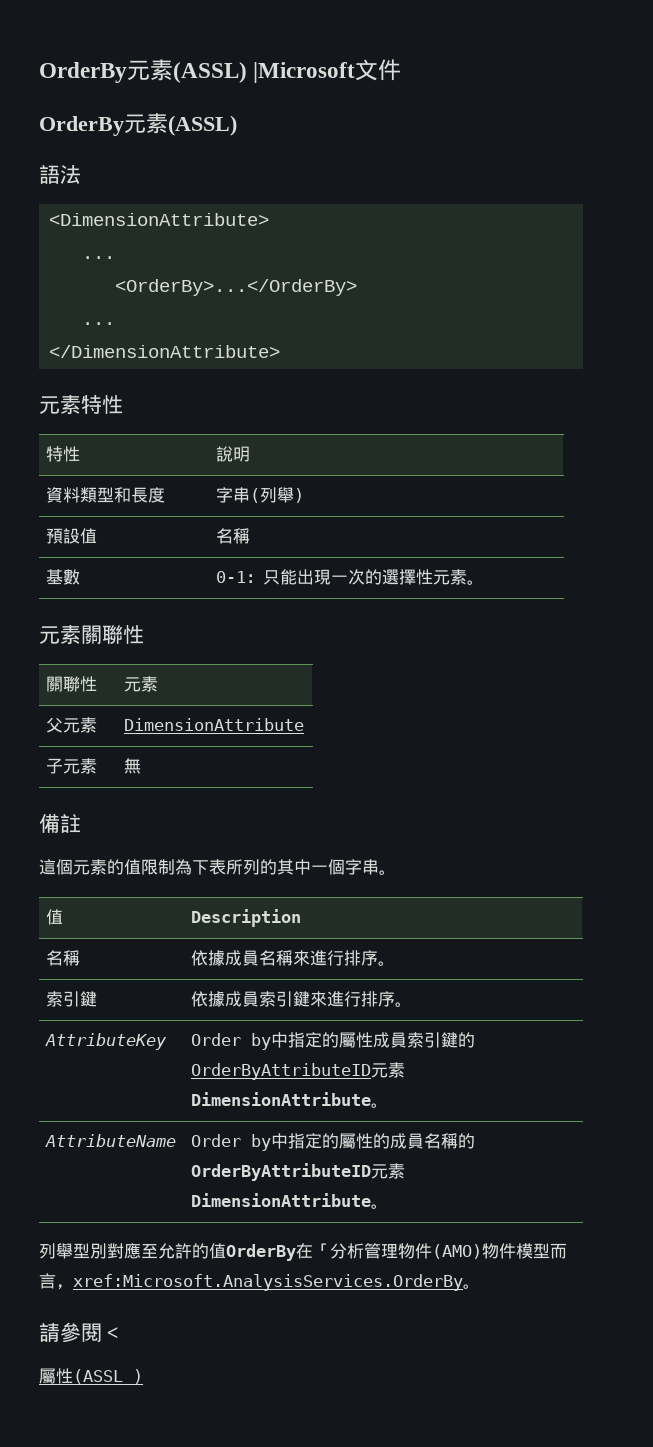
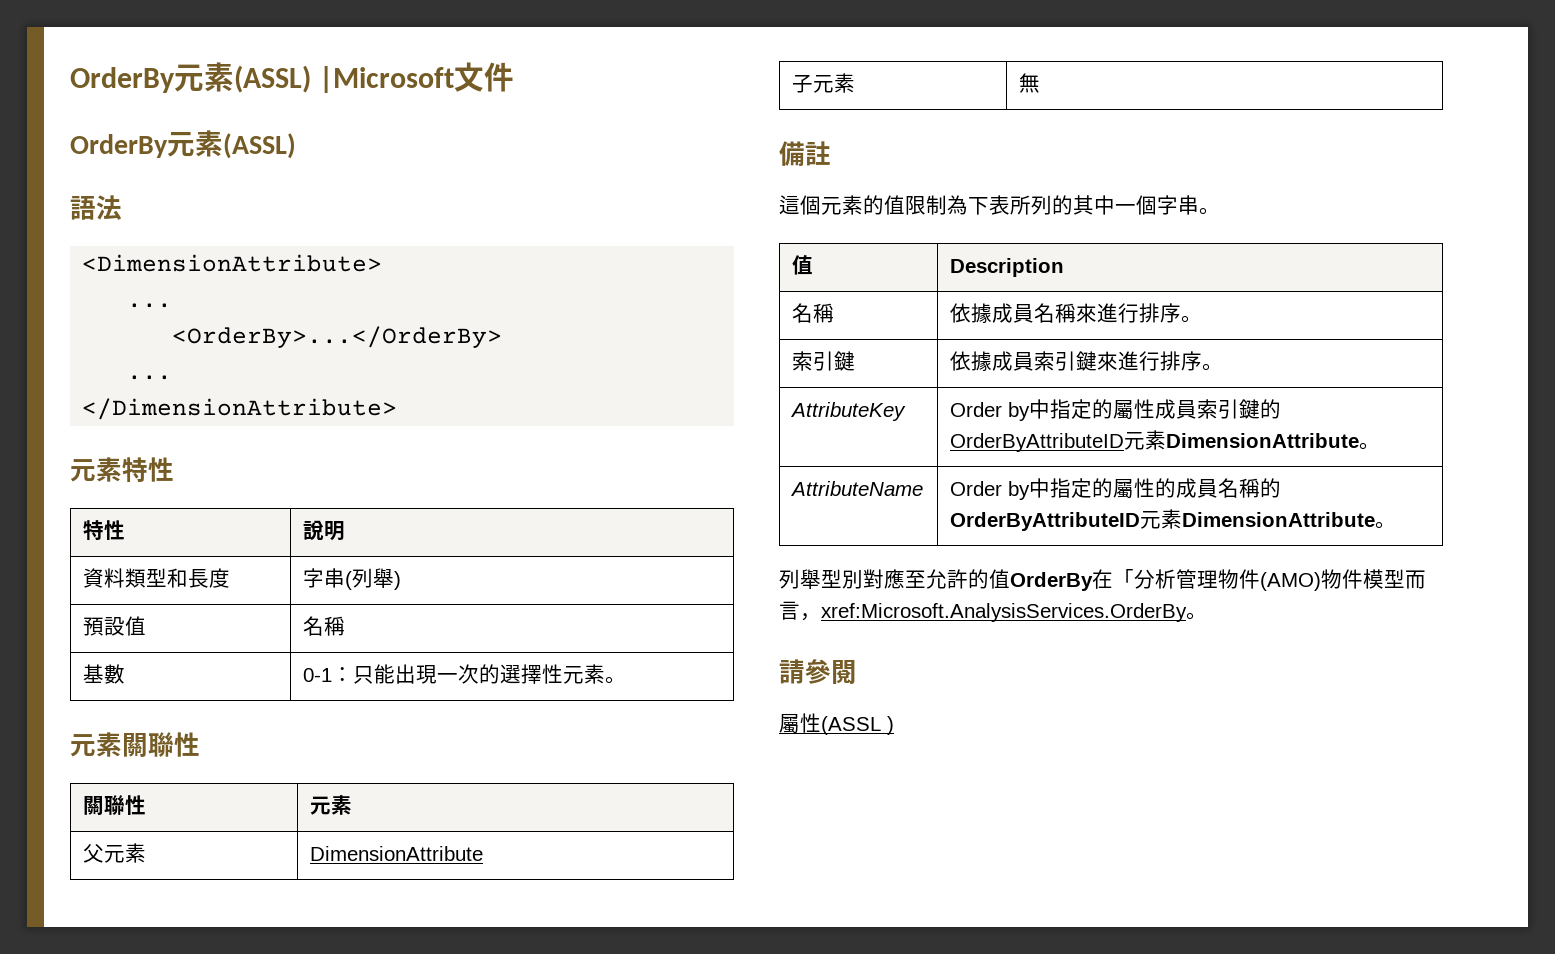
[102,1327,123,1340] ＜ -> (857, 672) none

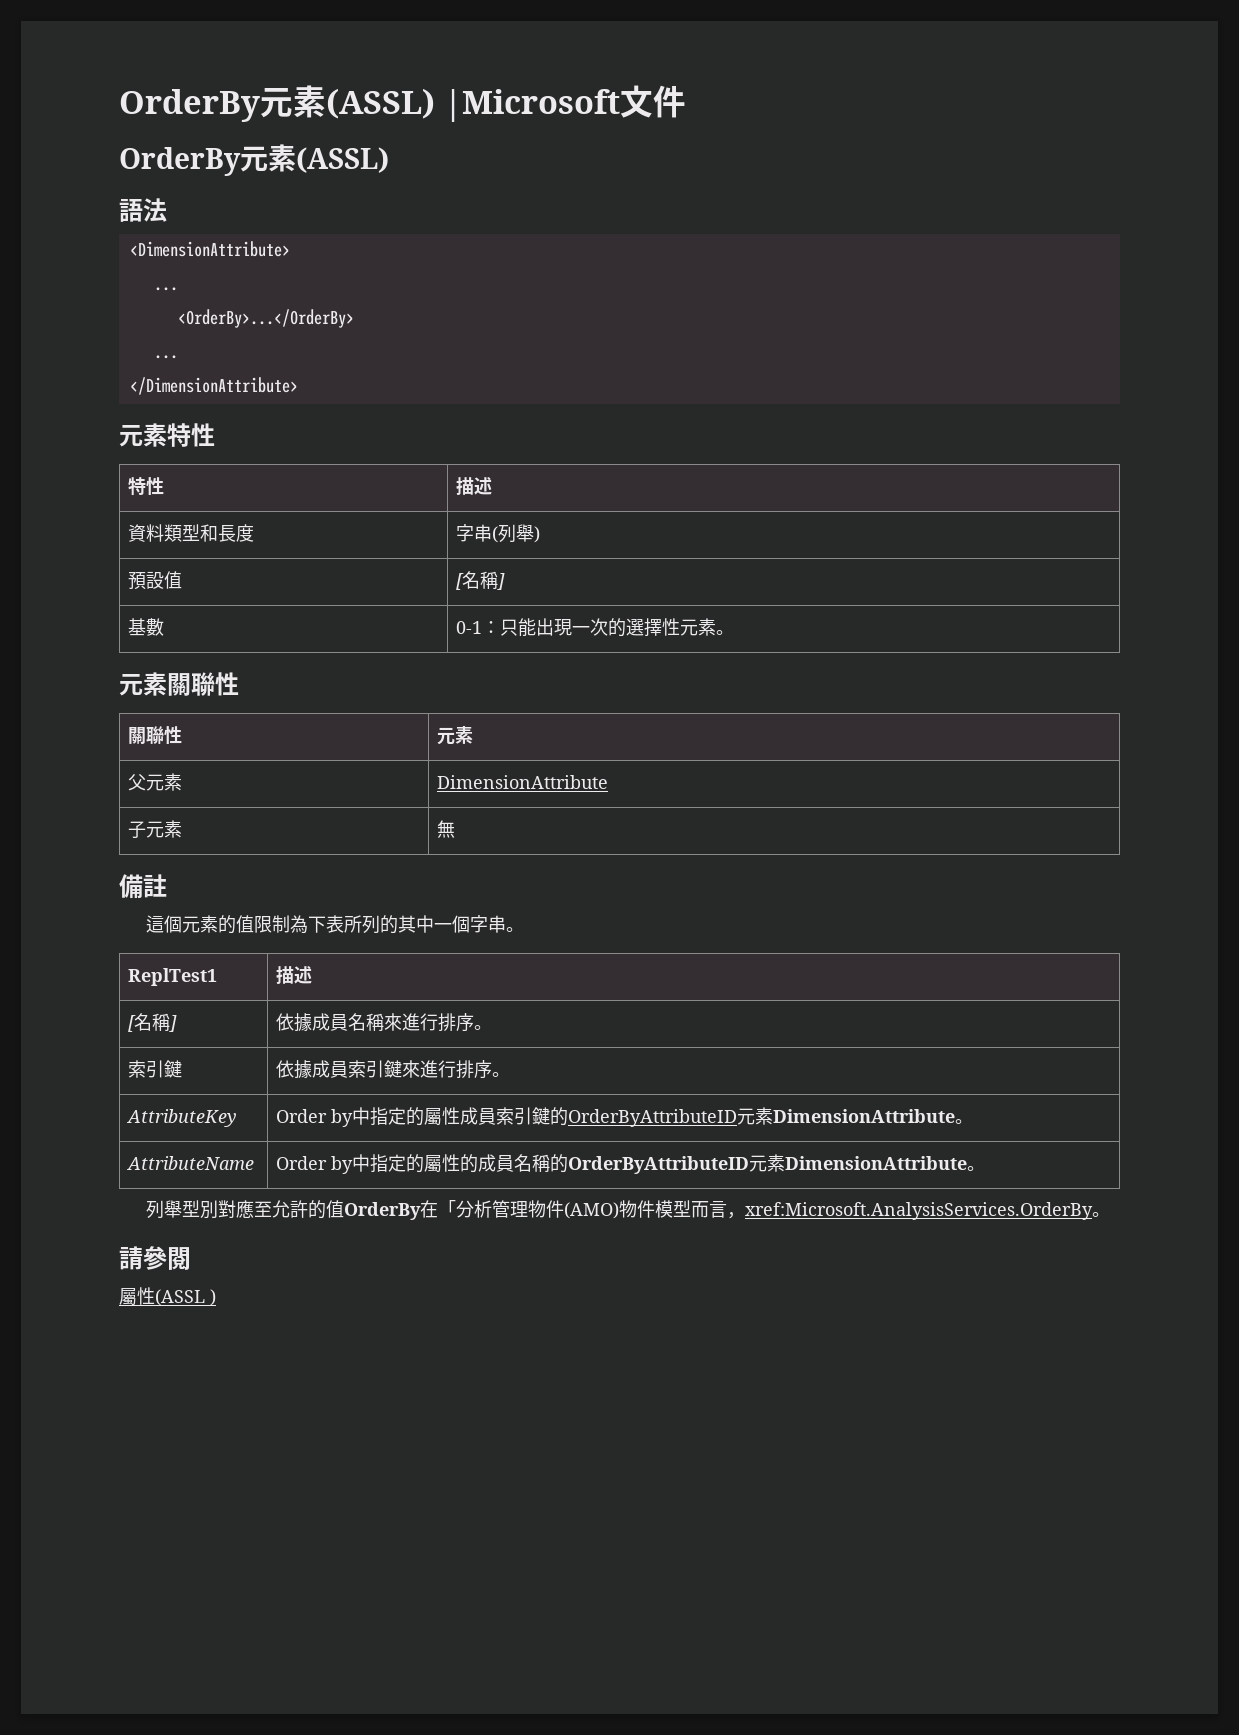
[303,520,346,541] 說明 -> [455,477,492,495] 描述
[303,616,346,636] 名稱 -> [455,571,505,590] [名稱]
[792,255,814,275] [950,258,1065,277] [792,303,835,323] 值 | Description // 名稱 -> [127,968,217,986] [275,966,312,984] [127,1013,177,1032] ReplTest1 | 描述 // [名稱]

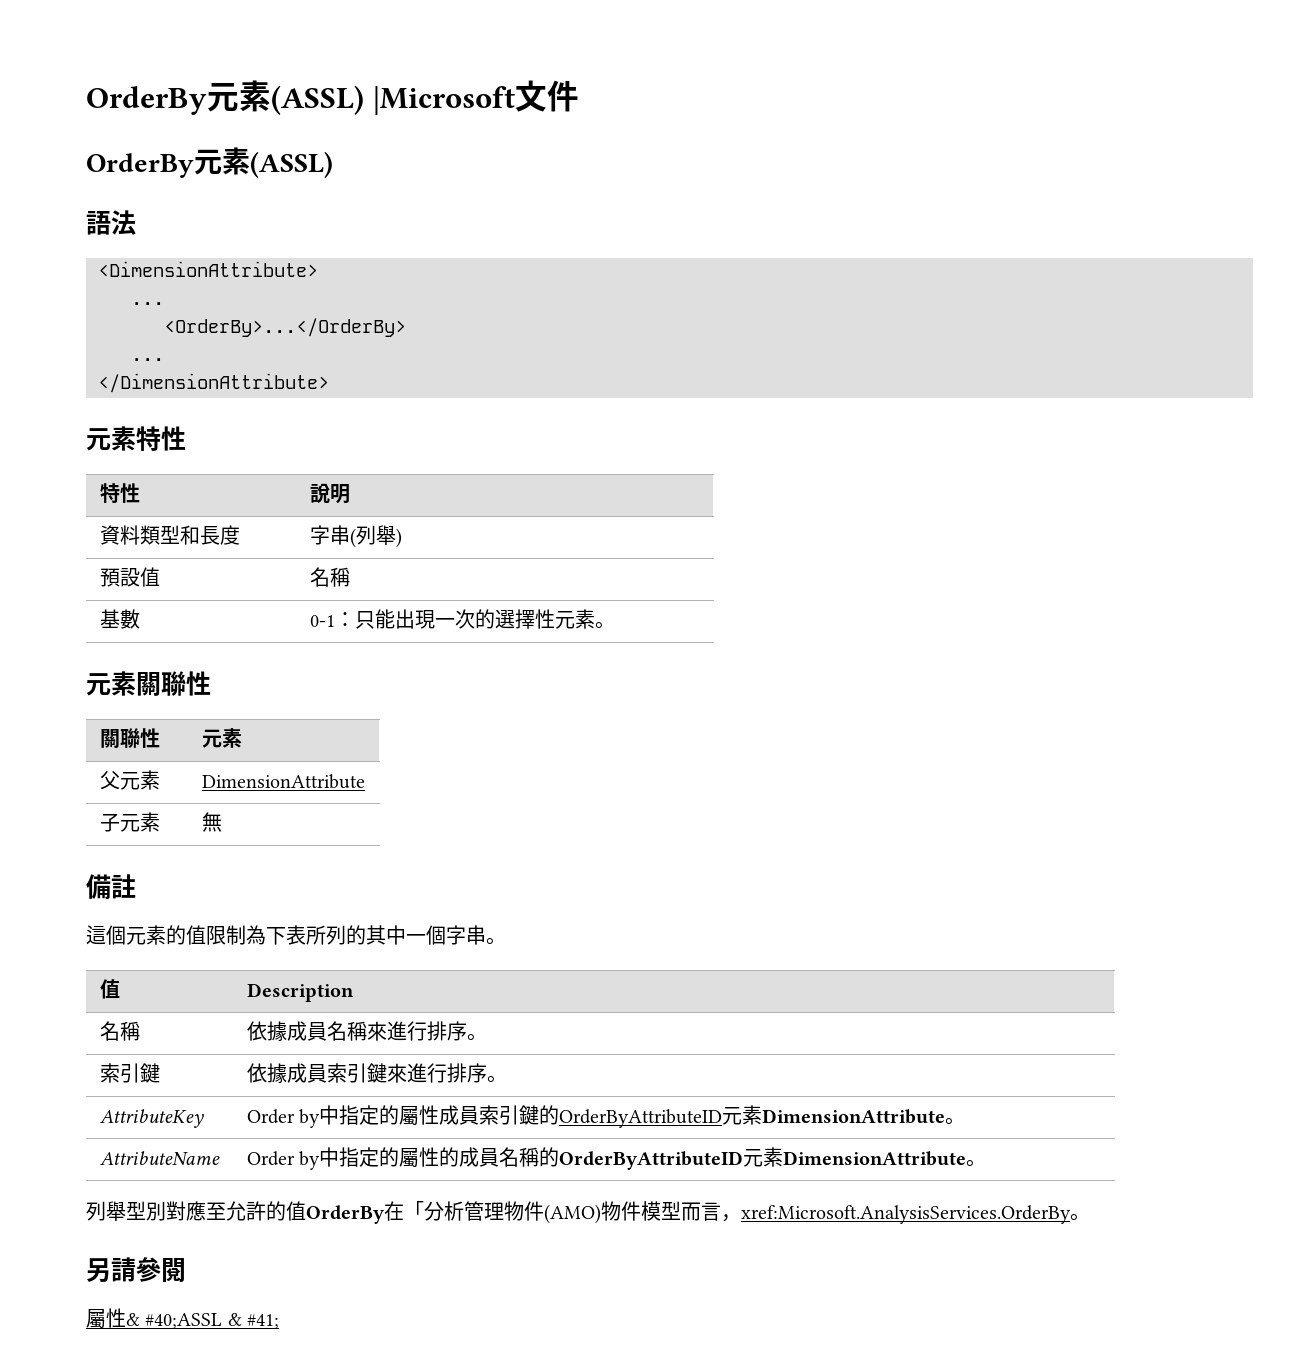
[455,477,492,495] 描述 -> [309,483,350,504] 說明
[455,571,505,590] [名稱] -> [309,567,350,587] 名稱
[127,968,217,986] [275,966,312,984] [127,1013,177,1032] ReplTest1 | 描述 // [名稱] -> [99,979,120,999] [246,983,354,1002] [99,1021,140,1041] 值 | Description // 名稱
(1110, 1214) none -> [86,1258,111,1282] 另
[155,1289,216,1306] (ASSL ) -> [126,1313,280,1329] & #40;ASSL & #41;

